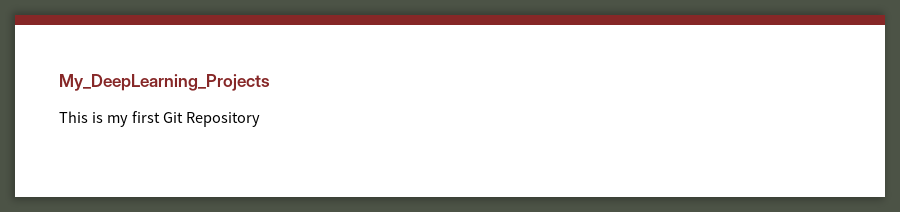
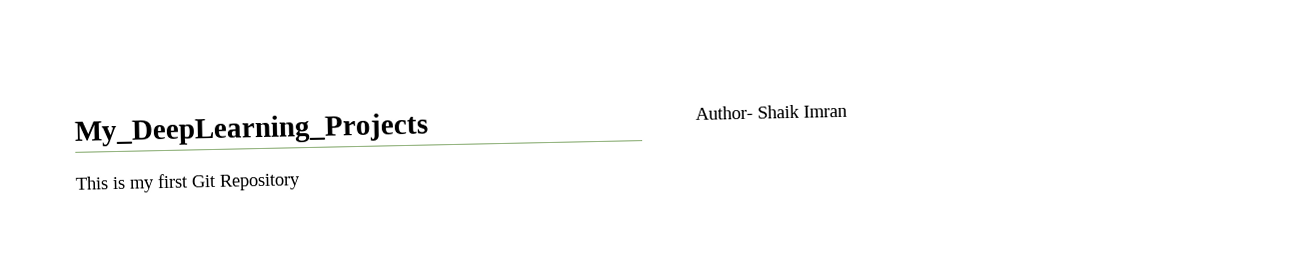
(260, 119) none -> [695,104,847,120] // Author- Shaik Imran

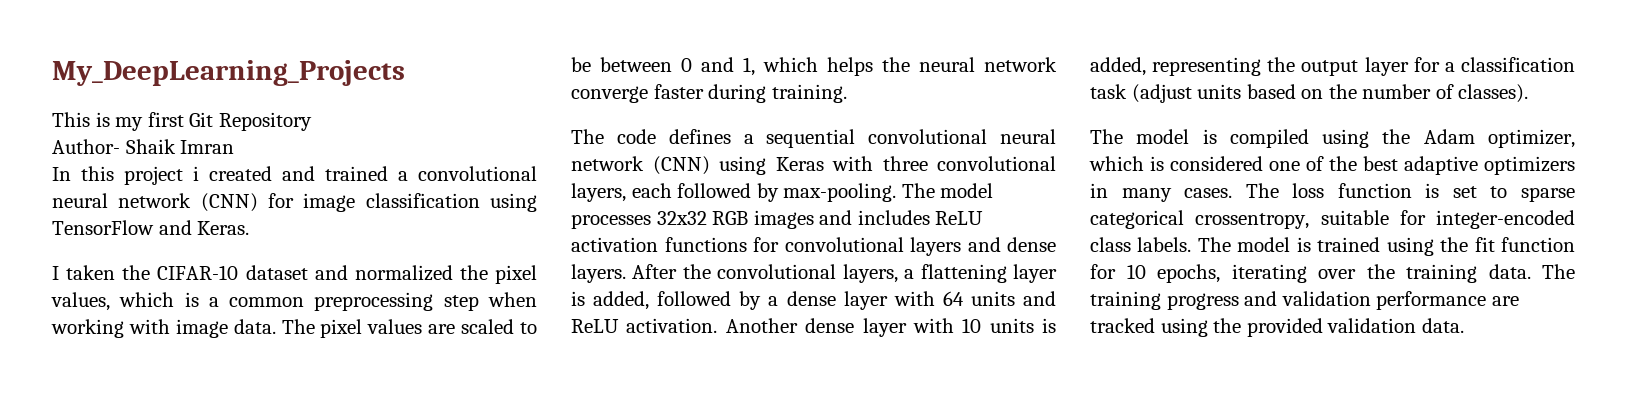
(847, 111) none -> [52,166,537,185] [52,193,537,212] [52,220,250,235] [52,265,537,284] [51,292,537,311] [51,319,538,338] [571,57,1057,76] [571,84,847,103] [571,129,1056,148] [571,156,1056,175] [571,183,994,202] [571,210,984,229] [571,237,1056,256] [571,264,1057,283] [571,291,1056,310] [571,318,1056,337] [1090,57,1575,76] [1090,84,1529,103] [1090,129,1575,148] [1089,156,1575,175] [1090,183,1575,202] [1090,210,1575,229] [1090,237,1575,256] [1090,264,1575,283] [1090,291,1519,310] [1090,318,1464,337] // In this project i created and trained a convolutional neural network (CNN) for image classification using TensorFlow and Keras. // I taken the CIFAR-10 dataset and normalized the pixel values, which is a common preprocessing step when working with image data. The pixel values are scaled to be between 0 and 1, which helps the neural network converge faster during training. // The code defines a sequential convolutional neural network (CNN) using Keras with three convolutional layers, each followed by max-pooling. The model processes 32x32 RGB images and includes ReLU activation functions for convolutional layers and dense layers. After the convolutional layers, a flattening layer is added, followed by a dense layer with 64 units and ReLU activation. Another dense layer with 10 units is added, representing the output layer for a classification task (adjust units based on the number of classes). // The model is compiled using the Adam optimizer, which is considered one of the best adaptive optimizers in many cases. The loss function is set to sparse categorical crossentropy, suitable for integer-encoded class labels. The model is trained using the fit function for 10 epochs, iterating over the training data. The training progress and validation performance are tracked using the provided validation data.

